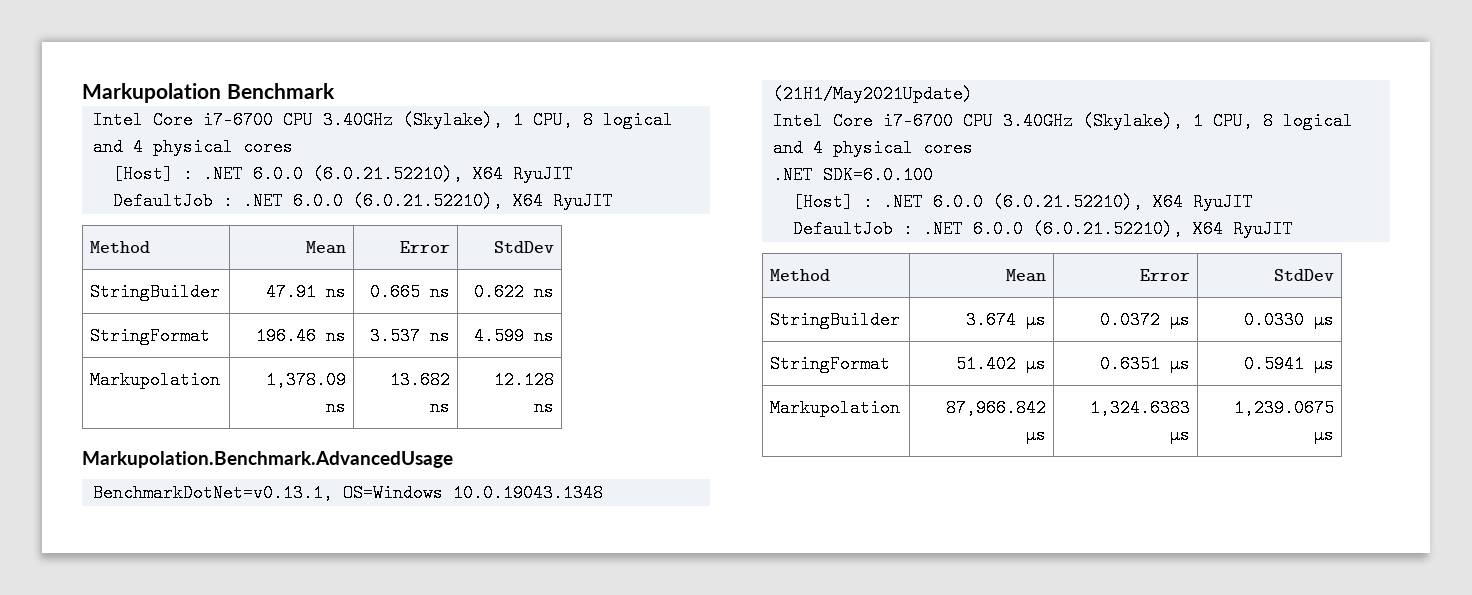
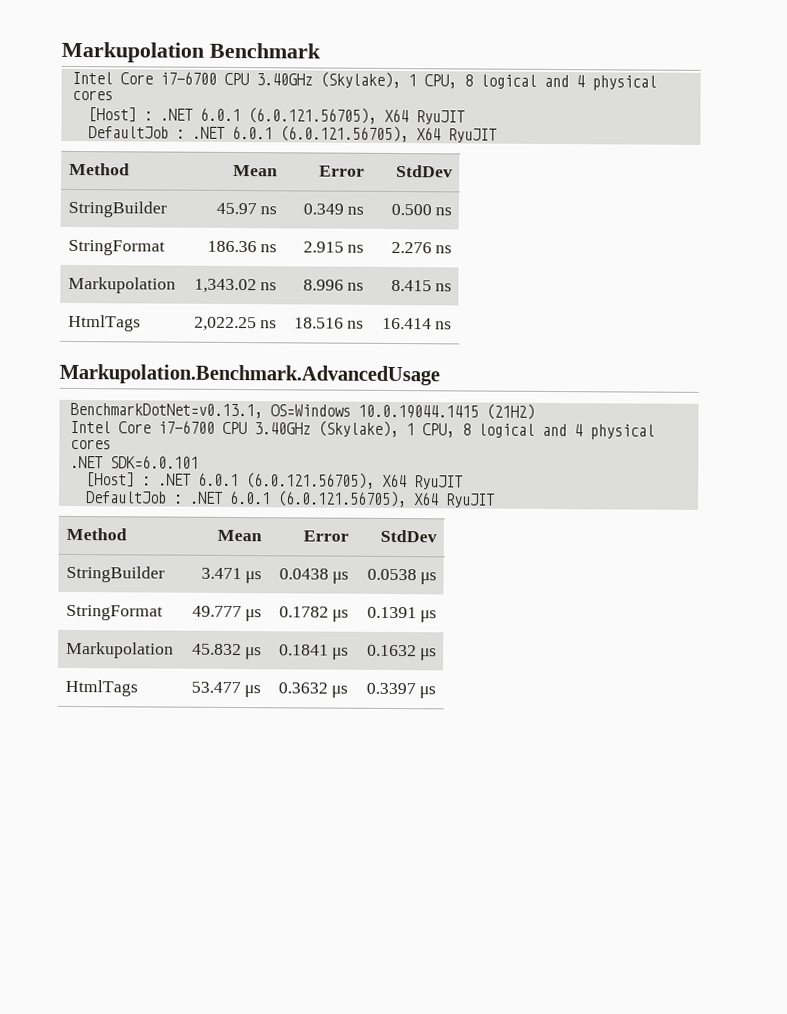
[253,165,574,183] [113,192,614,210] [90,241,151,253] [305,241,346,254] [399,241,450,253] [493,241,554,253] [90,283,221,301] [265,283,346,301] [369,283,450,301] [473,283,524,301] 6.0.0 (6.0.21.52210), X64 RyuJIT // DefaultJob : .NET 6.0.0 (6.0.21.52210), X64 RyuJIT // Method | Mean | Error | StdDev // StringBuilder | 47.91 ns | 0.665 ns | 0.622 -> [199,107,465,125] [87,125,497,143] [68,162,130,176] [233,164,279,177] [319,165,366,177] [396,165,454,178] [67,200,167,218] [215,202,278,215] [302,203,365,215] [390,203,432,216] 6.0.1 (6.0.121.56705), X64 RyuJIT // DefaultJob : .NET 6.0.1 (6.0.121.56705), X64 RyuJIT // Method | Mean | Error | StdDev // StringBuilder | 45.97 ns | 0.349 ns | 0.500
[255,327,346,345] [369,327,450,345] [473,327,524,345] 196.46 ns | 3.537 ns | 4.599 -> [206,240,278,253] [302,241,365,253] [390,241,432,254] 186.36 ns | 2.915 ns | 2.276
[265,371,346,389] [325,398,346,416] [389,371,450,389] [429,398,450,416] [493,371,554,389] 1,378.09 ns | 13.682 ns | 12.128 -> [193,278,278,294] [302,279,365,291] [390,279,453,292] [67,314,141,332] [193,316,278,332] [293,317,365,329] [381,317,432,330] 1,343.02 ns | 8.996 ns | 8.415 ns // HtmlTags | 2,022.25 ns | 18.516 ns | 16.414
[453,484,604,502] [773,85,974,103] 10.0.19043.1348 (21H1/May2021Update) -> [357,403,535,420] 10.0.19044.1415 (21H2)
[823,166,934,184] [793,193,1254,211] [793,220,1294,238] [770,269,831,281] [1005,269,1046,282] [1139,269,1190,281] [1273,269,1334,281] [770,311,901,329] [965,310,1046,329] [1099,310,1190,329] [1243,311,1304,329] SDK=6.0.100 // [Host] : .NET 6.0.0 (6.0.21.52210), X64 RyuJIT // DefaultJob : .NET 6.0.0 (6.0.21.52210), X64 RyuJIT // Method | Mean | Error | StdDev // StringBuilder | 3.674 μs | 0.0372 μs | 0.0330 -> [109,455,199,469] [85,472,463,490] [85,490,495,508] [65,527,127,541] [217,529,263,542] [303,530,350,542] [380,529,438,543] [65,565,165,583] [200,567,263,584] [278,568,350,584] [366,568,417,581] SDK=6.0.101 // [Host] : .NET 6.0.1 (6.0.121.56705), X64 RyuJIT // DefaultJob : .NET 6.0.1 (6.0.121.56705), X64 RyuJIT // Method | Mean | Error | StdDev // StringBuilder | 3.471 μs | 0.0438 μs | 0.0538
[955,354,1046,373] [1099,354,1190,373] [1243,355,1304,373] 51.402 μs | 0.6351 μs | 0.5941 -> [191,605,263,622] [278,606,350,622] [366,606,417,619] 49.777 μs | 0.1782 μs | 0.1391
[945,399,1046,417] [1025,425,1046,444] [1089,399,1190,417] [1169,425,1190,444] [1233,399,1334,417] [1313,425,1334,444] 87,966.842 μs | 1,324.6383 μs | 1,239.0675 μs -> [191,643,263,660] [278,644,350,660] [366,644,438,661] [64,679,138,697] [190,681,262,698] [277,682,349,698] [365,682,437,699] 45.832 μs | 0.1841 μs | 0.1632 μs // HtmlTags | 53.477 μs | 0.3632 μs | 0.3397 μs

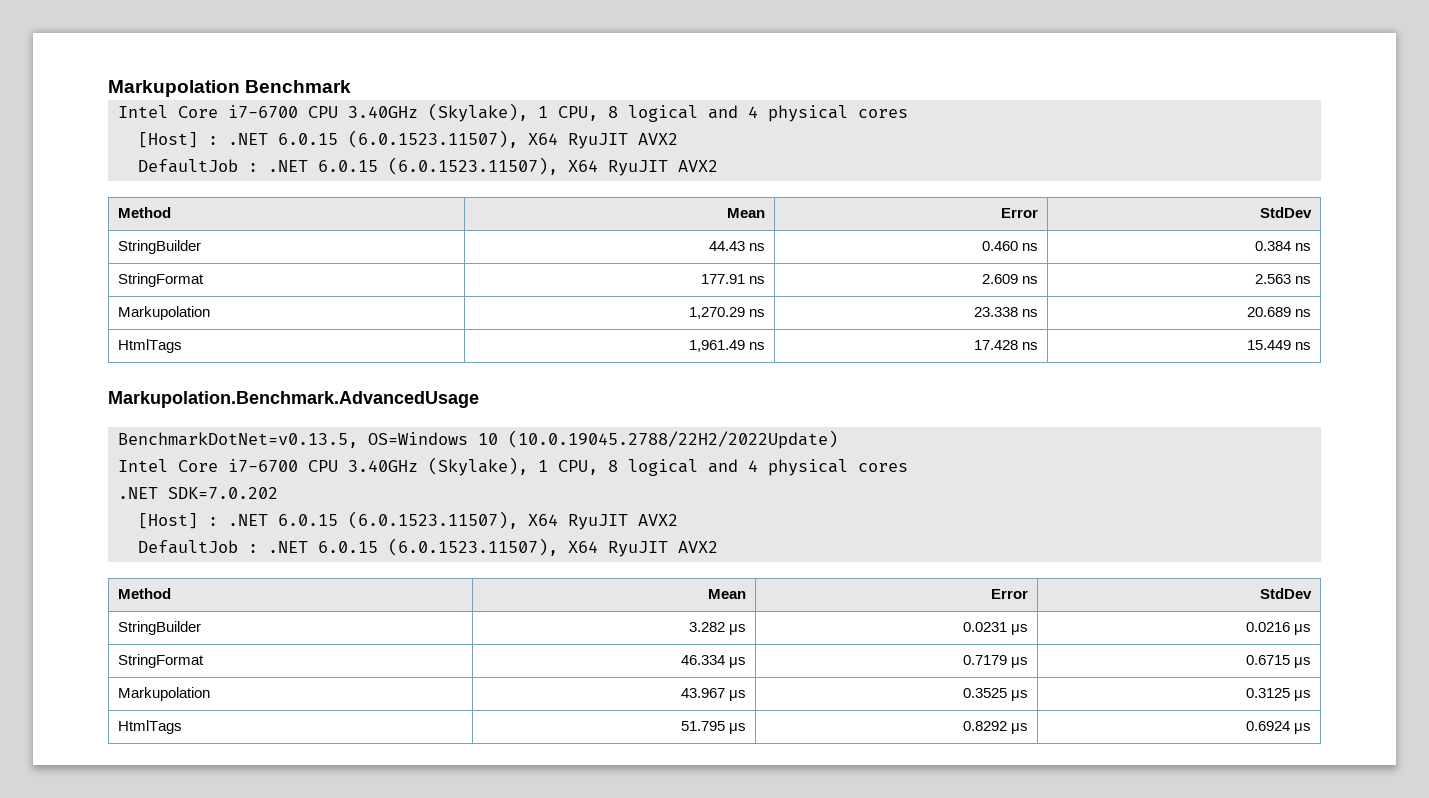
[199,107,465,125] [87,125,497,143] [68,162,130,176] [233,164,279,177] [319,165,366,177] [396,165,454,178] [67,200,167,218] [215,202,278,215] [302,203,365,215] [390,203,432,216] 6.0.1 (6.0.121.56705), X64 RyuJIT // DefaultJob : .NET 6.0.1 (6.0.121.56705), X64 RyuJIT // Method | Mean | Error | StdDev // StringBuilder | 45.97 ns | 0.349 ns | 0.500 -> [277,130,678,149] [137,157,718,176] [118,207,172,218] [726,208,765,218] [1000,208,1038,218] [1259,207,1312,218] [118,240,202,254] [708,241,765,251] [981,241,1038,251] [1254,241,1291,251] 6.0.15 (6.0.1523.11507), X64 RyuJIT AVX2 // DefaultJob : .NET 6.0.15 (6.0.1523.11507), X64 RyuJIT AVX2 // Method | Mean | Error | StdDev // StringBuilder | 44.43 ns | 0.460 ns | 0.384
[206,240,278,253] [302,241,365,253] [390,241,432,254] 186.36 ns | 2.915 ns | 2.276 -> [700,274,765,284] [981,274,1038,284] [1254,274,1291,284] 177.91 ns | 2.609 ns | 2.563
[193,278,278,294] [302,279,365,291] [390,279,432,292] 1,343.02 ns | 8.996 ns | 8.415 -> [688,307,765,319] [973,307,1038,317] [1246,307,1291,317] 1,270.29 ns | 23.338 ns | 20.689
[193,316,278,332] [293,317,365,329] [381,317,432,330] 2,022.25 ns | 18.516 ns | 16.414 -> [688,340,765,352] [973,340,1038,350] [1246,340,1291,350] 1,961.49 ns | 17.428 ns | 15.449
[69,402,535,420] BenchmarkDotNet=v0.13.1, OS=Windows 10.0.19044.1415 (21H2) -> [117,430,838,449] BenchmarkDotNet=v0.13.5, OS=Windows 10 (10.0.19045.2788/22H2/2022Update)
[109,455,199,469] [85,472,463,490] [85,490,495,508] [65,527,127,541] [217,529,263,542] [303,530,350,542] [380,529,438,543] [65,565,165,583] [200,567,263,584] [278,568,350,584] [366,568,417,581] SDK=6.0.101 // [Host] : .NET 6.0.1 (6.0.121.56705), X64 RyuJIT // DefaultJob : .NET 6.0.1 (6.0.121.56705), X64 RyuJIT // Method | Mean | Error | StdDev // StringBuilder | 3.471 μs | 0.0438 μs | 0.0538 -> [167,487,278,499] [137,511,678,530] [137,538,718,557] [118,588,172,599] [707,589,746,599] [990,589,1028,599] [1259,588,1312,599] [118,621,202,635] [688,622,746,635] [962,622,1028,635] [1245,622,1290,632] SDK=7.0.202 // [Host] : .NET 6.0.15 (6.0.1523.11507), X64 RyuJIT AVX2 // DefaultJob : .NET 6.0.15 (6.0.1523.11507), X64 RyuJIT AVX2 // Method | Mean | Error | StdDev // StringBuilder | 3.282 μs | 0.0231 μs | 0.0216
[191,605,263,622] [278,606,350,622] [366,606,417,619] 49.777 μs | 0.1782 μs | 0.1391 -> [680,655,746,668] [962,655,1028,668] [1245,655,1290,665] 46.334 μs | 0.7179 μs | 0.6715
[191,643,263,660] [278,644,350,660] [366,644,417,657] 45.832 μs | 0.1841 μs | 0.1632 -> [680,688,746,701] [962,688,1028,701] [1245,688,1290,698] 43.967 μs | 0.3525 μs | 0.3125
[190,681,262,698] [277,682,349,698] [365,682,416,695] 53.477 μs | 0.3632 μs | 0.3397 -> [680,721,746,734] [962,721,1028,734] [1245,721,1290,731] 51.795 μs | 0.8292 μs | 0.6924

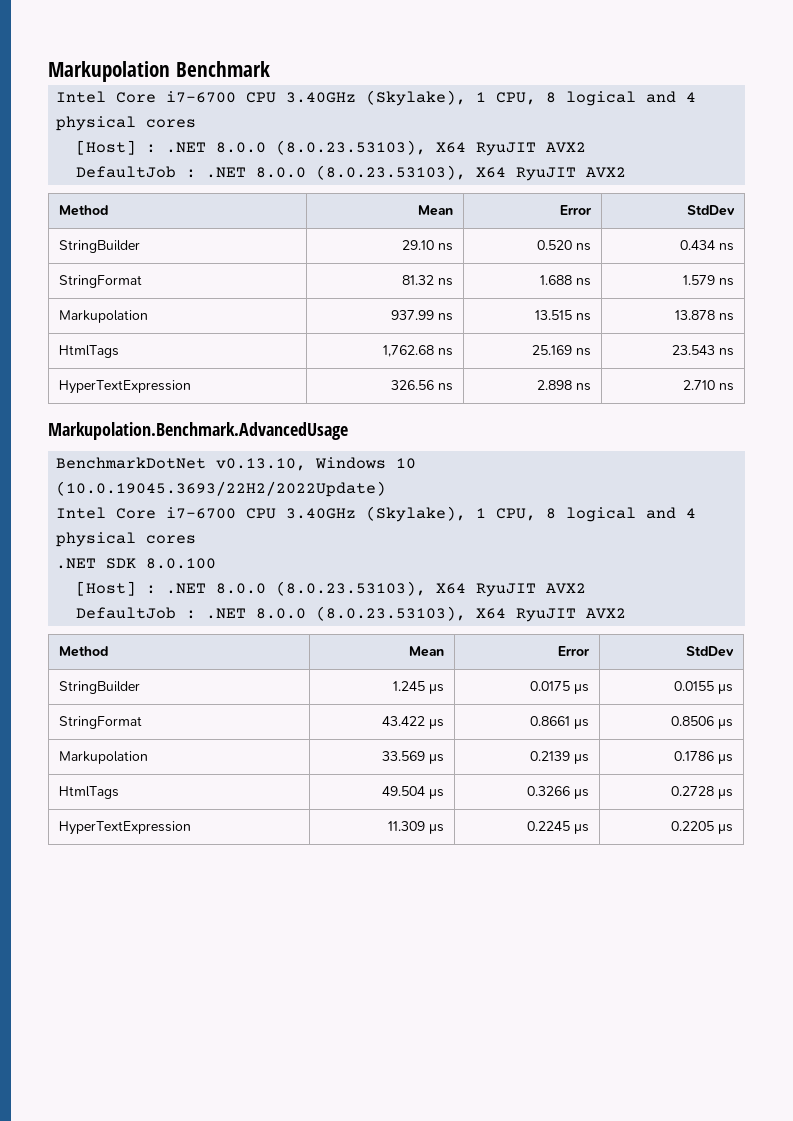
[277,130,678,149] [137,157,718,176] [118,207,172,218] [726,208,765,218] [1000,208,1038,218] [1259,207,1312,218] [118,240,202,254] [708,241,765,251] [981,241,1038,251] [1254,241,1291,251] 6.0.15 (6.0.1523.11507), X64 RyuJIT AVX2 // DefaultJob : .NET 6.0.15 (6.0.1523.11507), X64 RyuJIT AVX2 // Method | Mean | Error | StdDev // StringBuilder | 44.43 ns | 0.460 ns | 0.384 -> [216,140,587,156] [76,165,627,181] [58,205,108,216] [418,205,454,216] [560,205,593,215] [687,205,736,216] [58,240,140,253] [402,240,454,251] [537,240,592,251] [680,240,716,250] 8.0.0 (8.0.23.53103), X64 RyuJIT AVX2 // DefaultJob : .NET 8.0.0 (8.0.23.53103), X64 RyuJIT AVX2 // Method | Mean | Error | StdDev // StringBuilder | 29.10 ns | 0.520 ns | 0.434
[700,274,765,284] [981,274,1038,284] [1254,274,1291,284] 177.91 ns | 2.609 ns | 2.563 -> [402,275,454,286] [540,275,592,286] [683,275,716,285] 81.32 ns | 1.688 ns | 1.579
[688,307,765,319] [973,307,1038,317] [1246,307,1291,317] 1,270.29 ns | 23.338 ns | 20.689 -> [391,310,454,321] [535,310,592,321] [675,310,716,320] 937.99 ns | 13.515 ns | 13.878
[688,340,765,352] [973,340,1038,350] [1246,340,1311,350] [108,391,479,408] [117,430,838,449] 1,961.49 ns | 17.428 ns | 15.449 ns // Markupolation.Benchmark.AdvancedUsage // BenchmarkDotNet=v0.13.5, OS=Windows 10 (10.0.19045.2788/22H2/2022Update) -> [383,345,454,357] [532,345,592,356] [672,345,735,356] [58,380,191,394] [391,380,454,391] [537,380,592,391] [683,380,735,391] [48,422,348,440] [56,457,417,471] [56,481,387,497] 1,762.68 ns | 25.169 ns | 23.543 ns // HyperTextExpression | 326.56 ns | 2.898 ns | 2.710 ns // Markupolation.Benchmark.AdvancedUsage // BenchmarkDotNet v0.13.10, Windows 10 (10.0.19045.3693/22H2/2022Update)
[167,487,278,499] [137,511,678,530] [137,538,718,557] [118,588,172,599] [707,589,746,599] [990,589,1028,599] [1259,588,1312,599] [118,621,202,635] [688,622,746,635] [962,622,1028,635] [1245,622,1290,632] SDK=7.0.202 // [Host] : .NET 6.0.15 (6.0.1523.11507), X64 RyuJIT AVX2 // DefaultJob : .NET 6.0.15 (6.0.1523.11507), X64 RyuJIT AVX2 // Method | Mean | Error | StdDev // StringBuilder | 3.282 μs | 0.0231 μs | 0.0216 -> [106,558,217,569] [76,581,587,597] [76,606,627,622] [58,646,108,657] [409,646,445,657] [558,646,591,656] [686,646,735,657] [58,681,140,694] [393,681,445,694] [530,681,590,694] [674,681,715,691] SDK 8.0.100 // [Host] : .NET 8.0.0 (8.0.23.53103), X64 RyuJIT AVX2 // DefaultJob : .NET 8.0.0 (8.0.23.53103), X64 RyuJIT AVX2 // Method | Mean | Error | StdDev // StringBuilder | 1.245 μs | 0.0175 μs | 0.0155
[680,655,746,668] [962,655,1028,668] [1245,655,1290,665] 46.334 μs | 0.7179 μs | 0.6715 -> [382,716,445,729] [530,716,590,729] [671,716,715,726] 43.422 μs | 0.8661 μs | 0.8506
[680,688,746,701] [962,688,1028,701] [1245,688,1290,698] 43.967 μs | 0.3525 μs | 0.3125 -> [382,751,445,764] [530,751,590,764] [674,751,715,761] 33.569 μs | 0.2139 μs | 0.1786
[680,721,746,734] [962,721,1028,734] [1245,721,1311,734] 51.795 μs | 0.8292 μs | 0.6924 μs -> [382,786,445,799] [527,786,590,799] [671,786,734,799] [58,821,191,835] [388,821,445,834] [527,821,590,834] [671,821,734,834] 49.504 μs | 0.3266 μs | 0.2728 μs // HyperTextExpression | 11.309 μs | 0.2245 μs | 0.2205 μs

